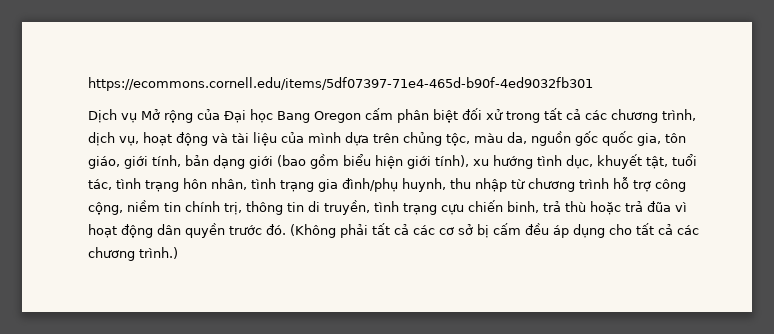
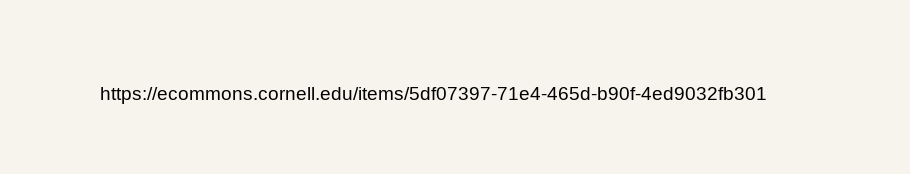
[88,108,696,123] [88,131,686,146] [88,154,697,169] [88,177,686,192] [88,200,687,215] [88,223,699,238] [88,247,178,261] // Dịch vụ Mở rộng của Đại học Bang Oregon cấm phân biệt đối xử trong tất cả các chương trình, dịch vụ, hoạt động và tài liệu của mình dựa trên chủng tộc, màu da, nguồn gốc quốc gia, tôn giáo, giới tính, bản dạng giới (bao gồm biểu hiện giới tính), xu hướng tình dục, khuyết tật, tuổi tác, tình trạng hôn nhân, tình trạng gia đình/phụ huynh, thu nhập từ chương trình hỗ trợ công cộng, niềm tin chính trị, thông tin di truyền, tình trạng cựu chiến binh, trả thù hoặc trả đũa vì hoạt động dân quyền trước đó. (Không phải tất cả các cơ sở bị cấm đều áp dụng cho tất cả các chương trình.) -> (767, 95) none

